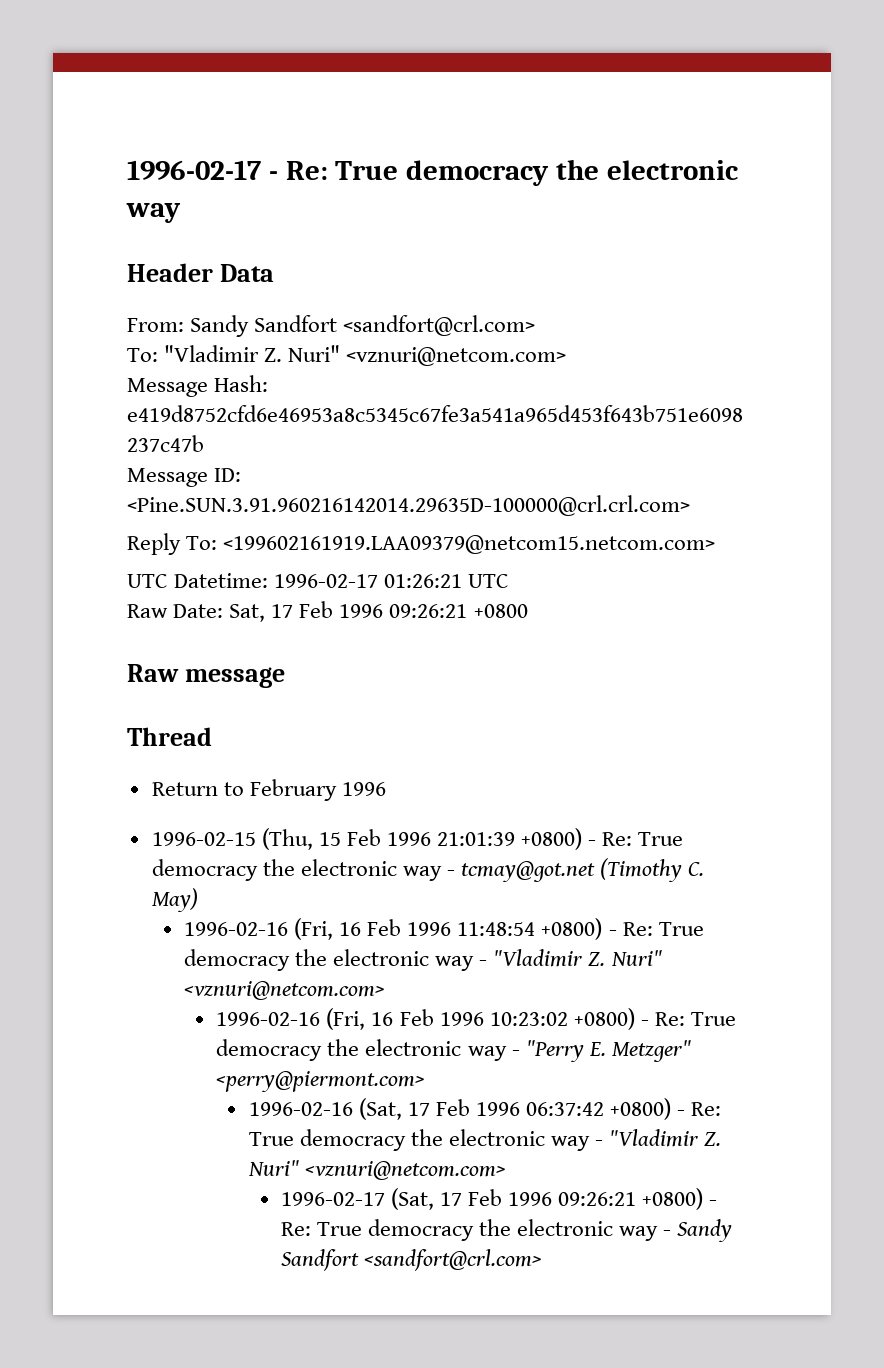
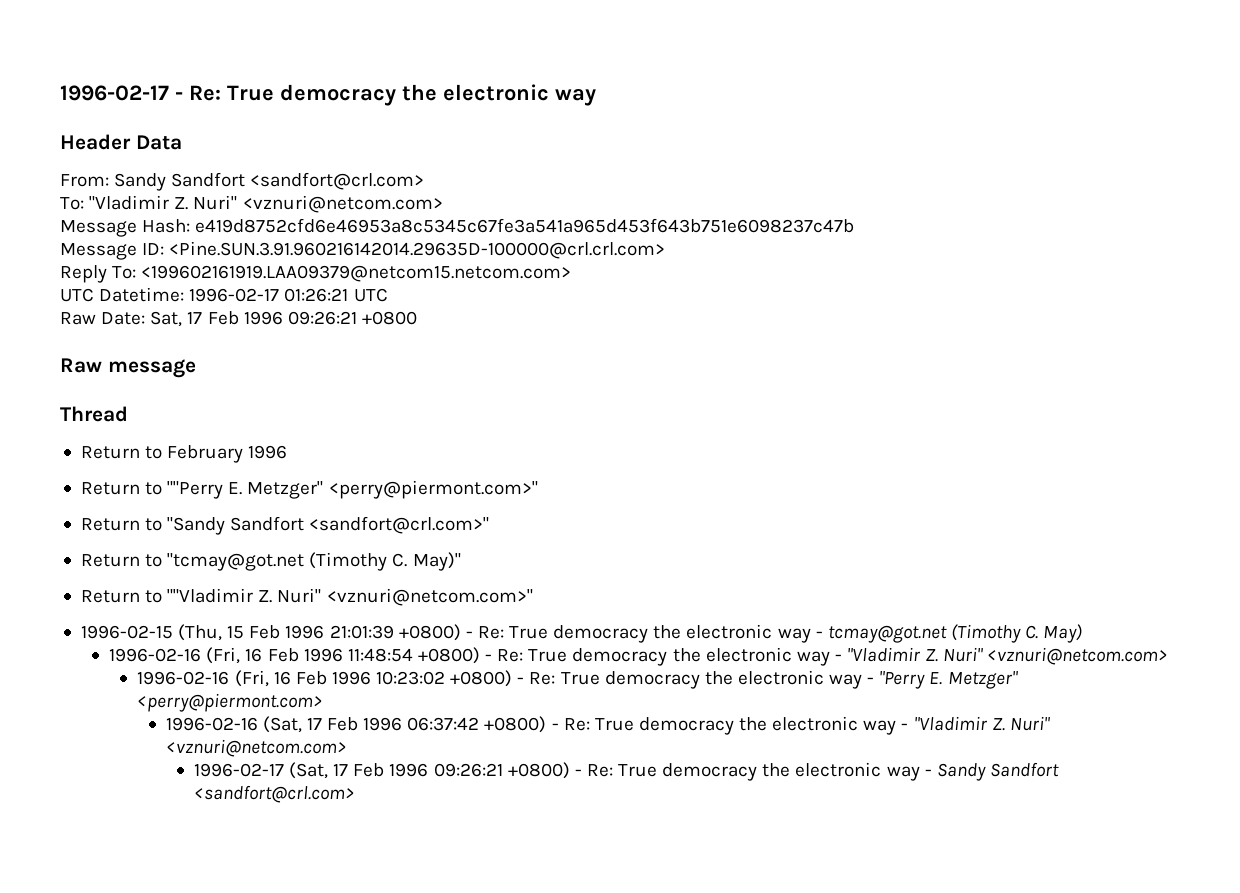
(386, 789) none -> [80,480,538,499] [80,516,490,535] [80,552,461,571] [80,588,533,606] // Return to ""Perry E. Metzger" <perry@piermont.com>" // Return to "Sandy Sandfort <sandfort@crl.com>" // Return to "tcmay@got.net (Timothy C. May)" // Return to ""Vladimir Z. Nuri" <vznuri@netcom.com>"

